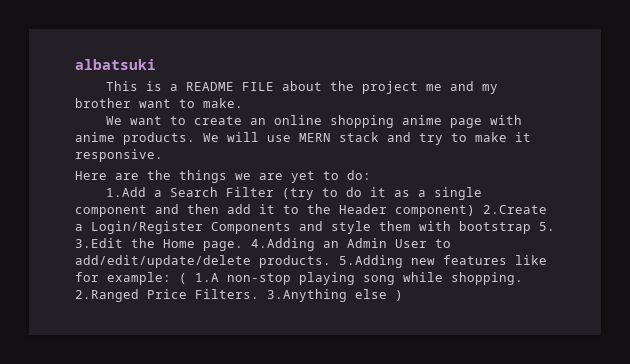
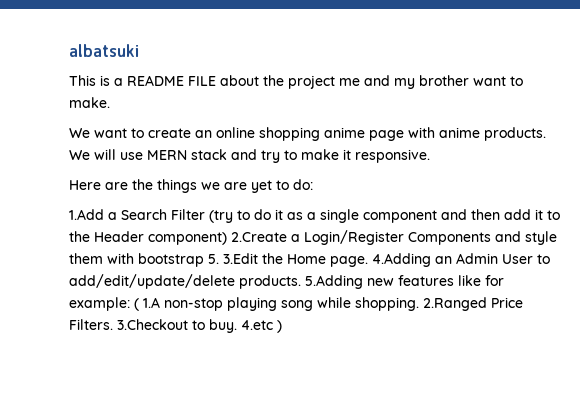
[267,289,387,302] 3.Anything else -> [117,319,273,333] 3.Checkout to buy. 4.etc

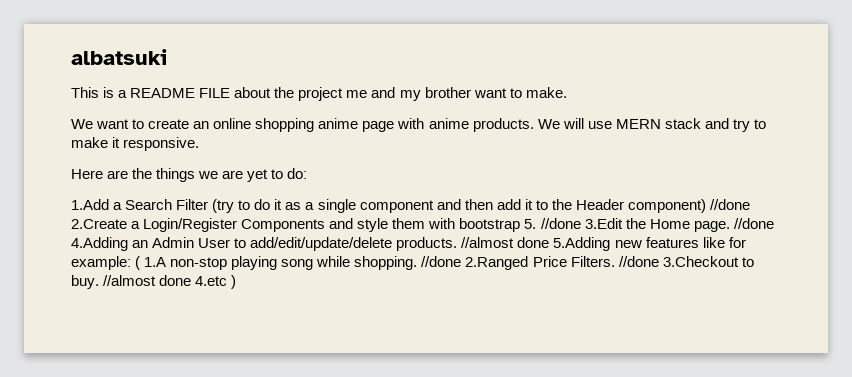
(227, 238) none -> [710,199,750,210] //done
(219, 259) none -> [540,218,581,229] //done
(368, 261) none -> [733,218,774,229] //done
(301, 282) none -> [461,237,550,248] //almost done
(419, 304) none -> [421,256,462,267] //done
(113, 324) none -> [618,256,659,267] //done
(237, 326) none -> [103,275,192,286] //almost done

